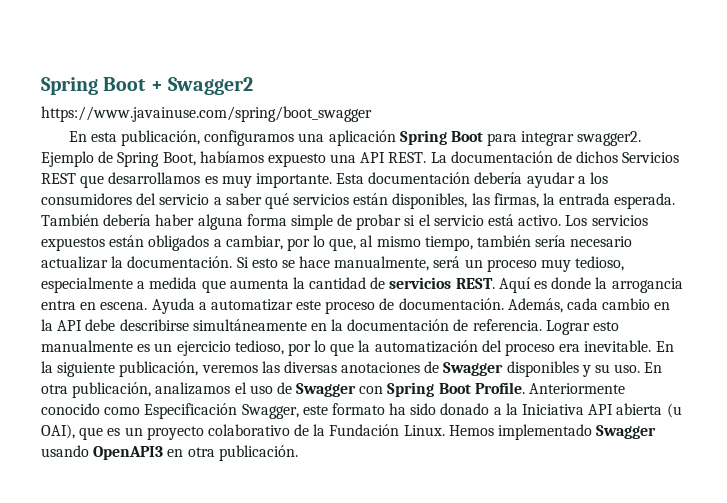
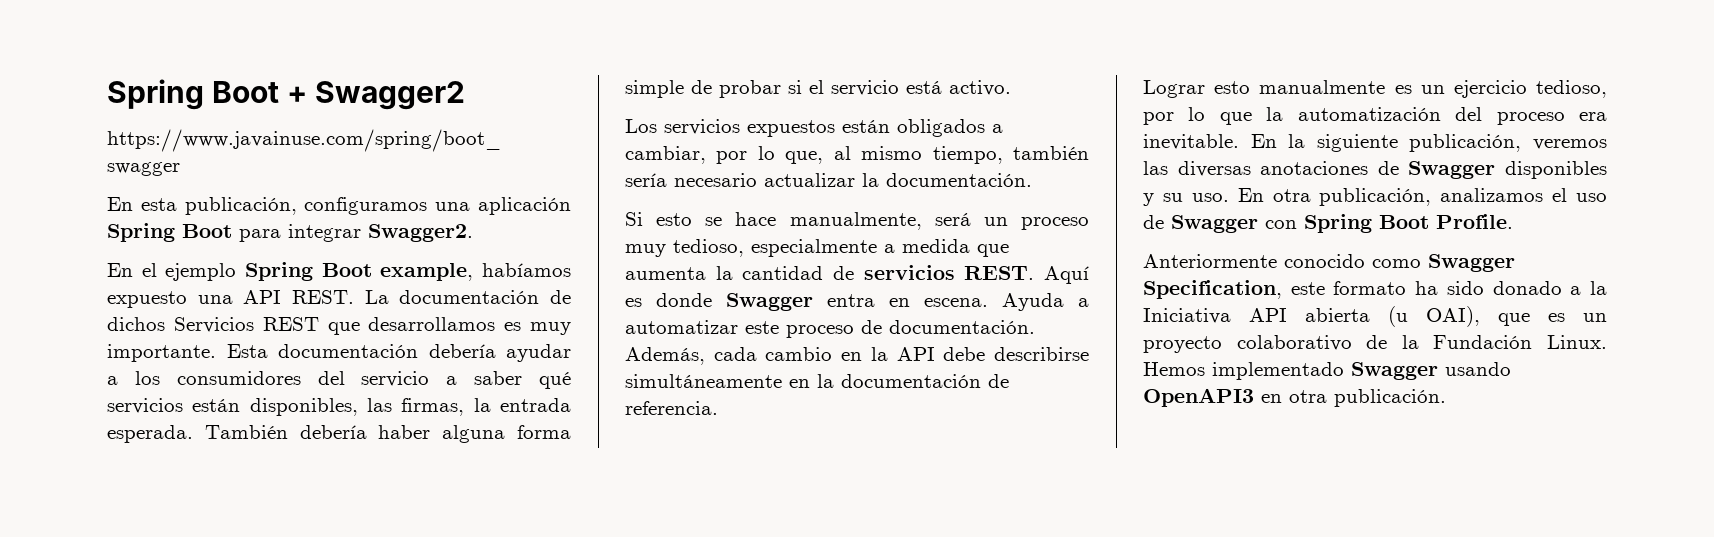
[577,131,642,146] [41,151,196,167] swagger2. Ejemplo de Spring Boot, -> [368,224,473,242] [107,262,474,281] Swagger2. // En el ejemplo Spring Boot example,
(562, 220) none -> (1011, 88) //
(233, 262) none -> (1032, 180) //
[595,277,683,293] la arrogancia -> [726,293,813,311] Swagger
(542, 325) none -> (718, 408) //
(525, 388) none -> (1513, 221) //
[144,403,299,419] Especificación Swagger, -> [1428,254,1515,272] [1143,280,1282,299] Swagger Specification,

